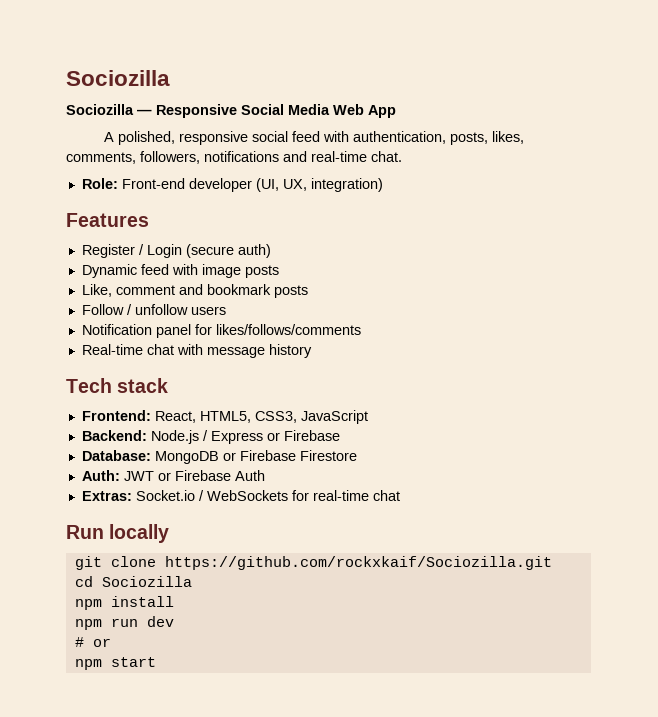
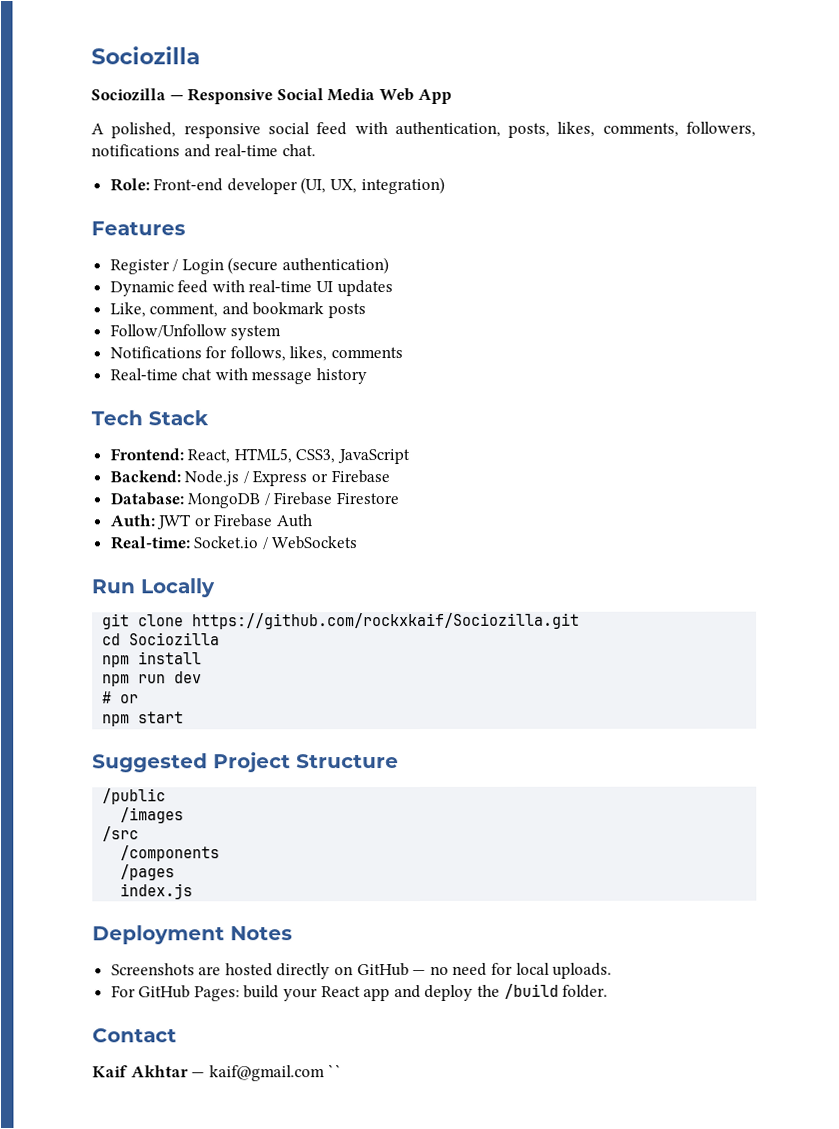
[237,244,271,258] auth) -> [282,257,390,275] authentication)
[201,264,279,278] image posts -> [248,280,393,297] real-time UI updates
[115,285,175,295] comment -> [149,303,219,318] comment,
[81,304,226,315] [81,324,361,338] Follow / unfollow users // Notification panel for likes/follows/comments -> [109,324,282,341] [109,346,404,362] Follow/Unfollow system // Notifications for follows, likes, comments
[117,378,169,393] stack -> [148,410,209,426] Stack
[222,452,236,461] or -> [263,493,270,506] /
[81,491,132,501] Extras: -> [109,536,190,550] Real-time:
[291,490,400,501] for real-time chat -> (358, 543) none
[109,524,170,543] locally -> [141,578,216,598] Locally
(156, 662) none -> [92,752,399,773] [102,788,167,805] [120,807,185,824] [102,826,140,842] [120,845,221,862] [120,864,176,881] [120,883,194,900] [92,925,293,945] [110,962,613,980] [110,983,609,1002] [92,1028,177,1043] [92,1064,343,1082] // Suggested Project Structure // /public // /images // /src // /components // /pages // index.js // Deployment Notes // Screenshots are hosted directly on GitHub — no need for local uploads. // For GitHub Pages: build your React app and deploy the /build folder. // Contact // Kaif Akhtar — kaif@gmail.com ``

